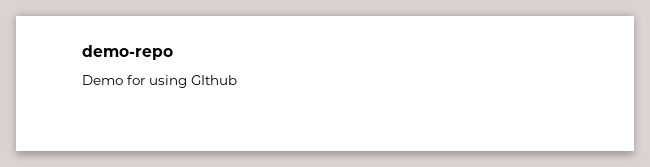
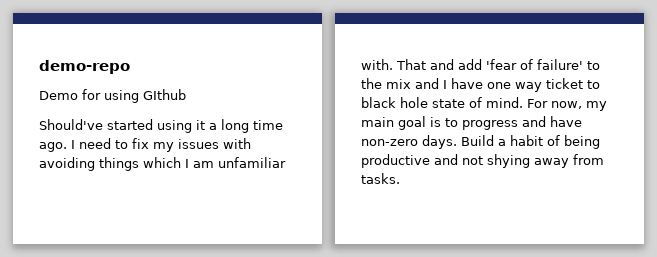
(237, 80) none -> [39,119,283,133] [39,138,251,152] [39,157,286,171] [361,59,600,70] [361,78,600,92] [361,97,607,111] [361,116,582,130] [361,135,600,149] [361,154,604,168] [361,173,400,184] // Should've started using it a long time ago. I need to fix my issues with avoiding things which I am unfamiliar with. That and add 'fear of failure' to the mix and I have one way ticket to black hole state of mind. For now, my main goal is to progress and have non-zero days. Build a habit of being productive and not shying away from tasks.

